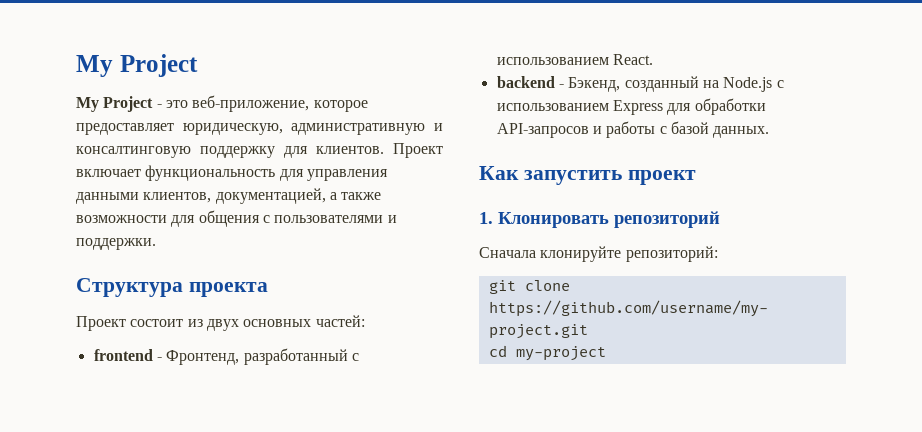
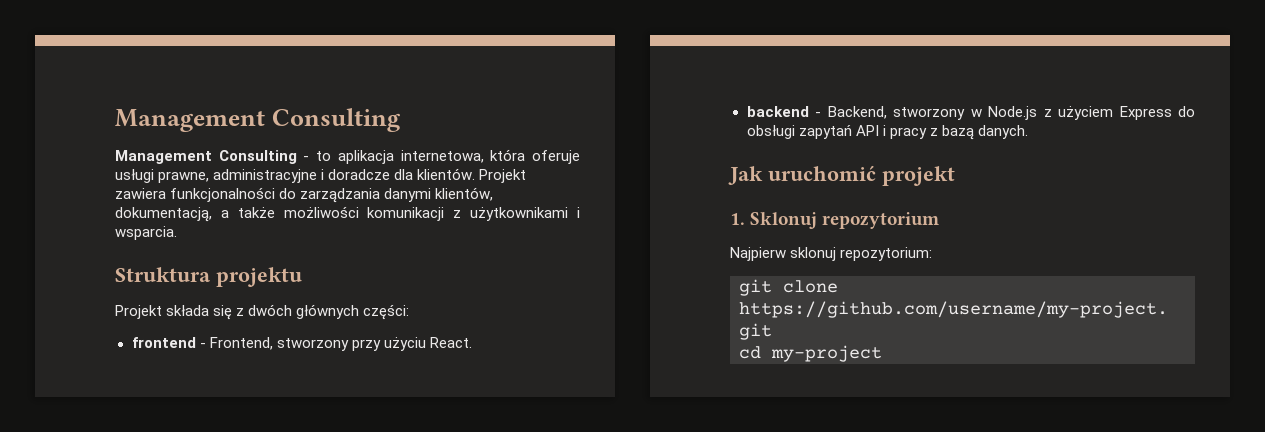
[76,54,198,77] [76,95,368,112] [76,123,444,135] [76,143,443,158] [76,165,388,181] [76,188,382,204] [76,210,397,227] [76,238,156,250] [76,278,268,297] [76,315,365,331] [93,348,359,365] [496,54,653,65] [496,76,784,92] [496,98,766,115] [496,121,770,138] [479,166,696,185] [479,211,720,228] [479,246,718,262] My Project // My Project - это веб-приложение, которое предоставляет юридическую, административную и консалтинговую поддержку для клиентов. Проект включает функциональность для управления данными клиентов, документацией, а также возможности для общения с пользователями и поддержки. // Структура проекта // Проект состоит из двух основных частей: // frontend - Фронтенд, разработанный с использованием React. // backend - Бэкенд, созданный на Node.js с использованием Express для обработки API-запросов и работы с базой данных. // Как запустить проект // 1. Клонировать репозиторий // Сначала клонируйте репозиторий: -> [115,108,401,132] [115,149,580,164] [115,168,527,183] [115,187,494,203] [115,206,581,222] [115,226,177,240] [115,267,302,287] [115,304,410,320] [131,337,472,351] [746,106,1195,120] [746,125,1028,140] [728,165,955,186] [730,212,940,229] [730,247,933,261] Management Consulting // Management Consulting - to aplikacja internetowa, która oferuje usługi prawne, administracyjne i doradcze dla klientów. Projekt zawiera funkcjonalności do zarządzania danymi klientów, dokumentacją, a także możliwości komunikacji z użytkownikami i wsparcia. // Struktura projektu // Projekt składa się z dwóch głównych części: // frontend - Frontend, stworzony przy użyciu React. // backend - Backend, stworzony w Node.js z użyciem Express do obsługi zapytań API i pracy z bazą danych. // Jak uruchomić projekt // 1. Sklonuj repozytorium // Najpierw sklonuj repozytorium:

